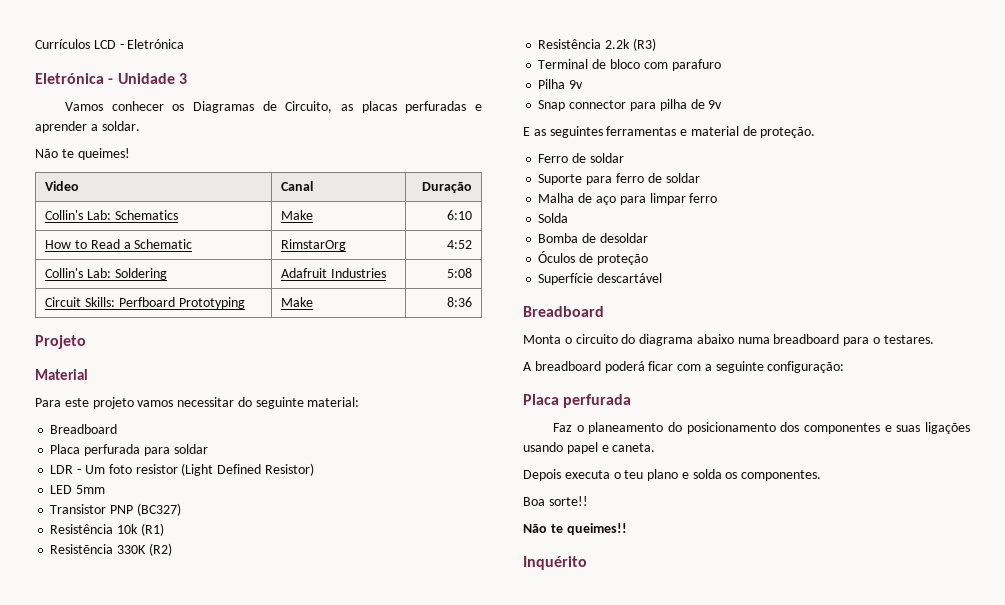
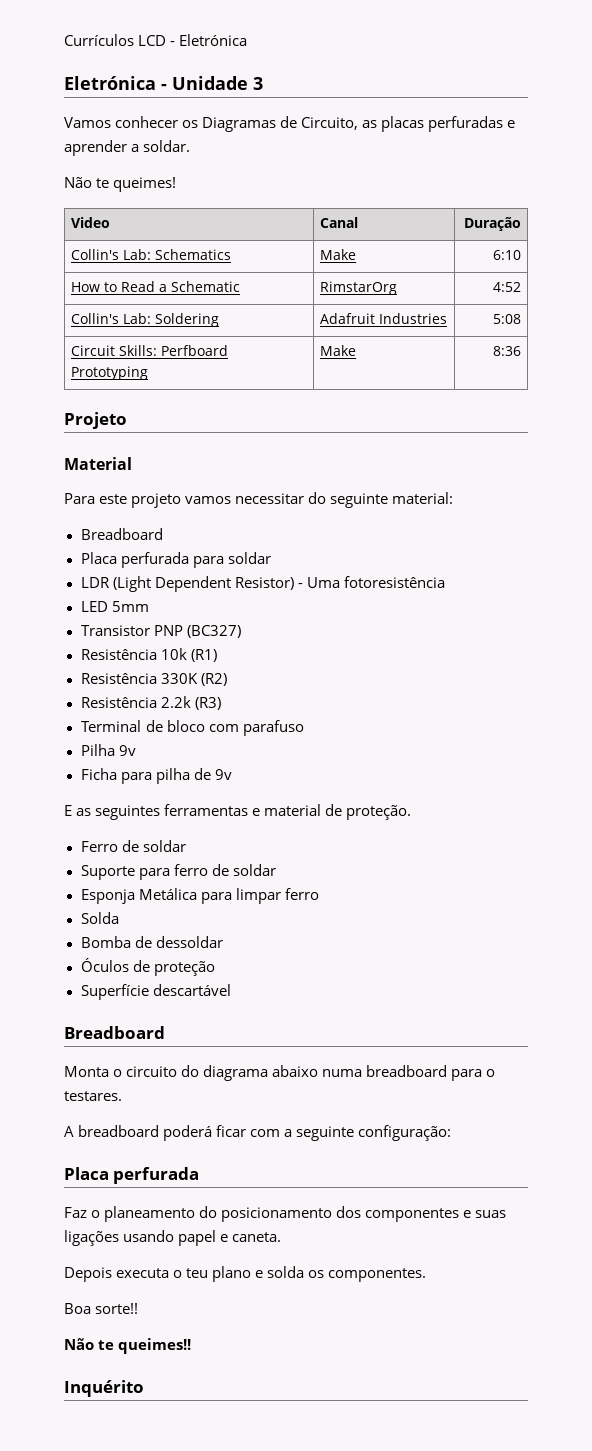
[77,463,314,476] - Um foto resistor (Light Defined Resistor) -> [112,576,445,592] (Light Dependent Resistor) - Uma fotoresistência
[50,544,114,554] Resistẽncia -> [80,673,157,684] Resistência
[671,59,721,71] parafuro -> [242,720,304,736] parafuso
[538,100,627,111] Snap connector -> [80,768,117,780] Ficha
[538,193,616,205] Malha de aço -> [80,888,197,904] Esponja Metálica
[599,233,648,243] desoldar -> [155,936,223,948] dessoldar

